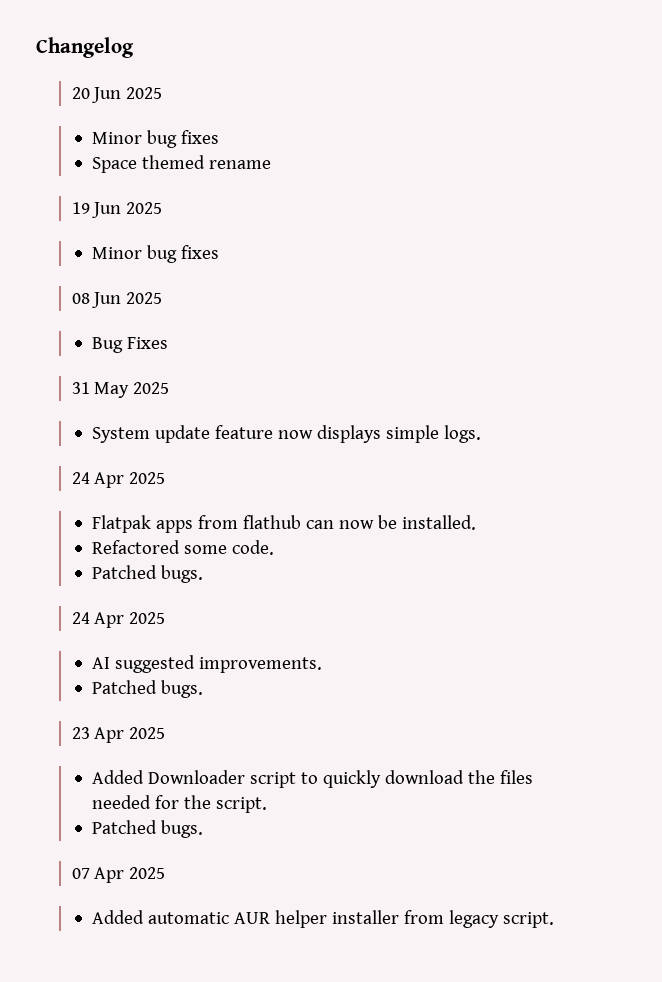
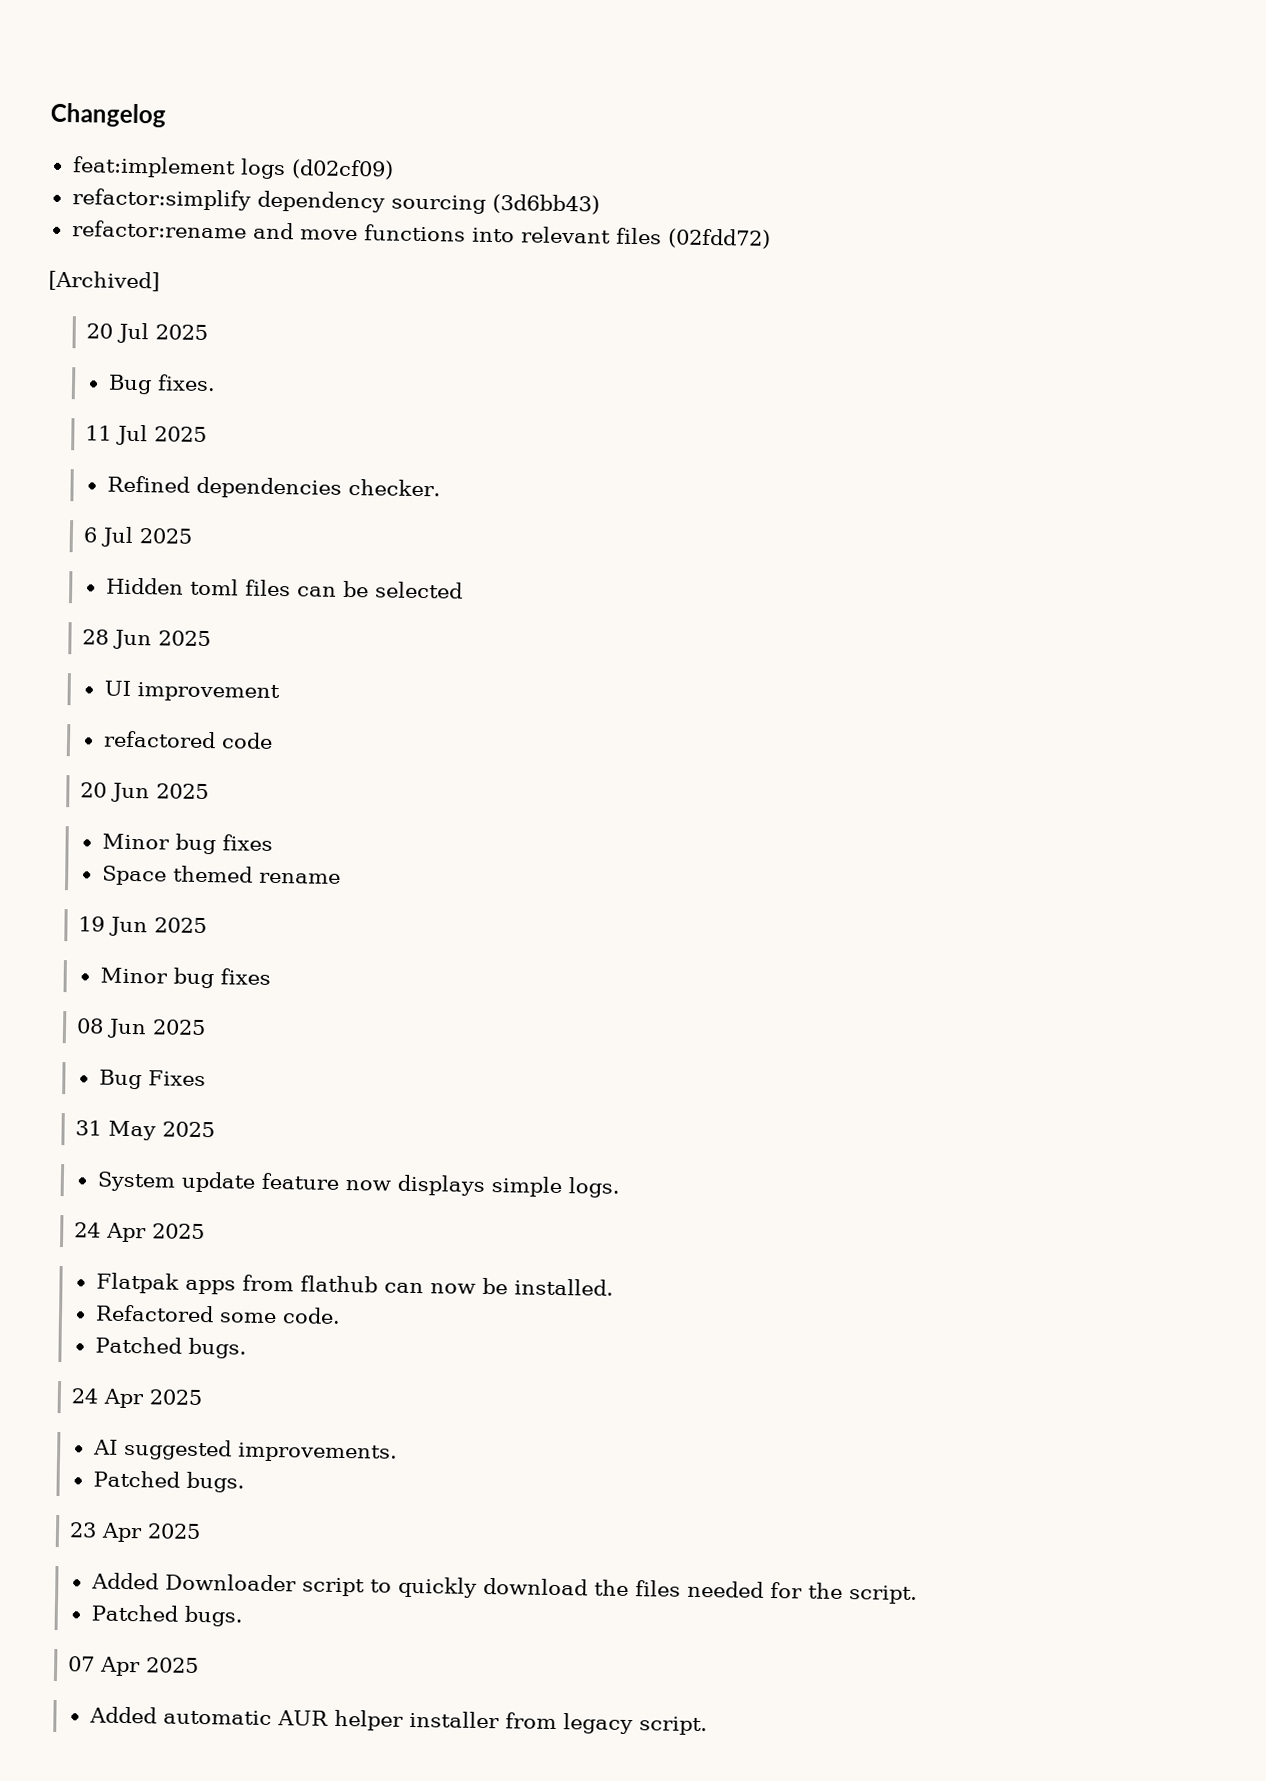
(134, 47) none -> [71,156,394,180] [71,188,600,215] [71,220,771,249] [48,270,160,292] [86,322,209,344] [107,374,216,395] [85,424,208,446] [106,475,441,499] [83,526,194,547] [105,577,463,599] [82,629,212,650] [103,680,280,703] [102,730,273,749] // feat:implement logs (d02cf09) // refactor:simplify dependency sourcing (3d6bb43) // refactor:rename and move functions into relevant files (02fdd72) // [Archived] // 20 Jul 2025 // Bug fixes. // 11 Jul 2025 // Refined dependencies checker. // 6 Jul 2025 // Hidden toml files can be selected // 28 Jun 2025 // UI improvement // refactored code

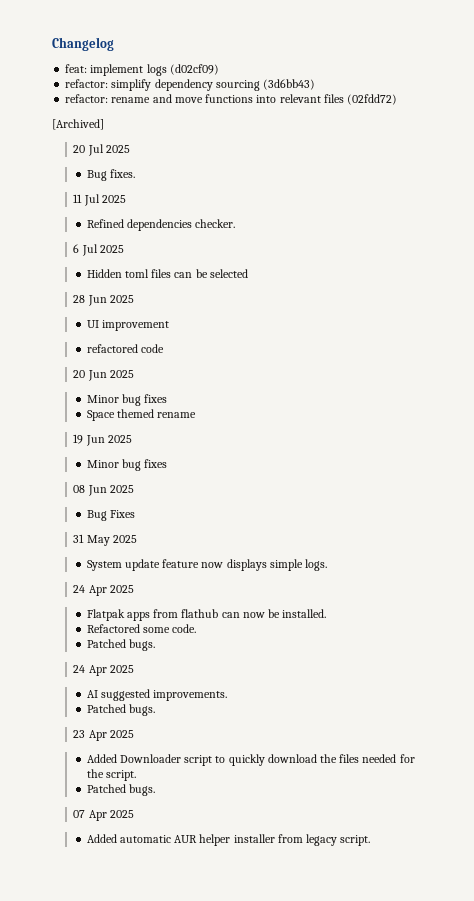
[71,156,236,179] feat:implement -> [65,64,144,76] feat: implement
[71,188,251,211] refactor:simplify -> [65,79,152,91] refactor: simplify
[71,220,247,239] refactor:rename -> [65,94,151,103] refactor: rename

